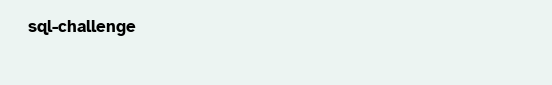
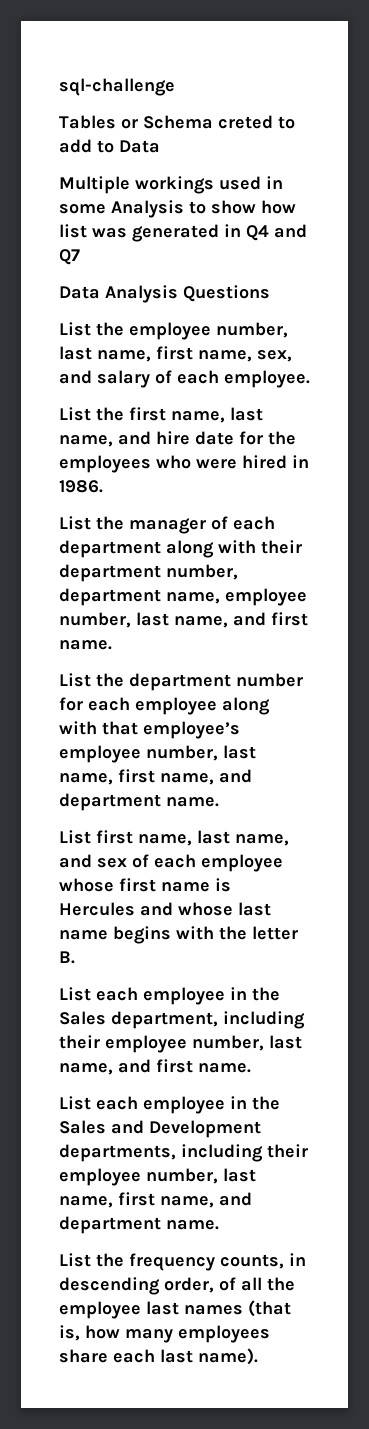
(136, 28) none -> [59,115,295,129] [59,139,160,153] [59,176,283,194] [59,200,296,218] [59,224,307,242] [59,249,80,265] [59,285,270,303] [59,322,288,340] [59,346,292,362] [59,370,310,388] [59,407,263,423] [59,431,296,447] [59,455,309,473] [59,480,103,493] [59,516,275,534] [59,540,302,558] [59,564,238,582] [59,588,307,606] [59,612,308,628] [59,640,112,650] [59,673,303,691] [59,697,270,715] [59,721,240,739] [59,745,256,763] [59,769,252,785] [59,793,219,811] [59,830,289,846] [59,854,283,872] [59,878,231,892] [59,902,271,916] [59,926,298,944] [59,951,75,964] [59,987,280,1005] [59,1011,305,1029] [59,1035,302,1053] [59,1059,251,1075] [59,1096,280,1114] [59,1120,261,1138] [59,1144,308,1162] [59,1168,256,1186] [59,1192,252,1208] [59,1216,219,1234] [59,1253,306,1271] [59,1277,295,1295] [59,1300,291,1319] [59,1325,270,1343] [59,1348,258,1365] // Tables or Schema creted to add to Data // Multiple workings used in some Analysis to show how list was generated in Q4 and Q7 // Data Analysis Questions // List the employee number, last name, first name, sex, and salary of each employee. // List the first name, last name, and hire date for the employees who were hired in 1986. // List the manager of each department along with their department number, department name, employee number, last name, and first name. // List the department number for each employee along with that employee’s employee number, last name, first name, and department name. // List first name, last name, and sex of each employee whose first name is Hercules and whose last name begins with the letter B. // List each employee in the Sales department, including their employee number, last name, and first name. // List each employee in the Sales and Development departments, including their employee number, last name, first name, and department name. // List the frequency counts, in descending order, of all the employee last names (that is, how many employees share each last name).

